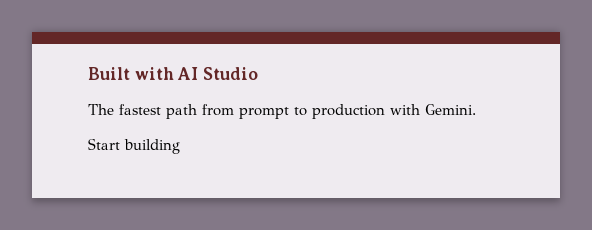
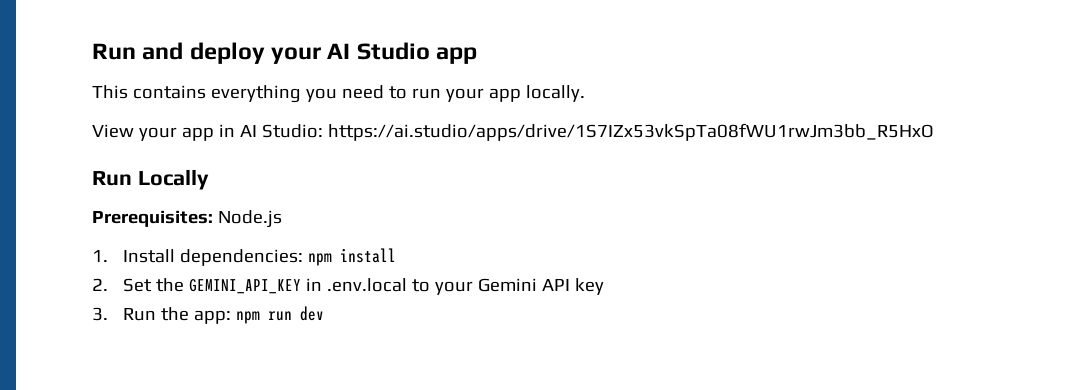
[88,67,259,80] [88,104,476,119] [88,138,180,154] Built with AI Studio // The fastest path from prompt to production with Gemini. // Start building -> [92,42,478,64] [92,85,585,103] [92,123,934,141] [92,169,209,190] [92,210,282,228] [92,248,397,266] [92,278,605,295] [92,306,325,324] Run and deploy your AI Studio app // This contains everything you need to run your app locally. // View your app in AI Studio: https://ai.studio/apps/drive/1S7IZx53vkSpTa08fWU1rwJm3bb_R5HxO // Run Locally // Prerequisites: Node.js // 1. Install dependencies: npm install // 2. Set the GEMINI_API_KEY in .env.local to your Gemini API key // 3. Run the app: npm run dev

